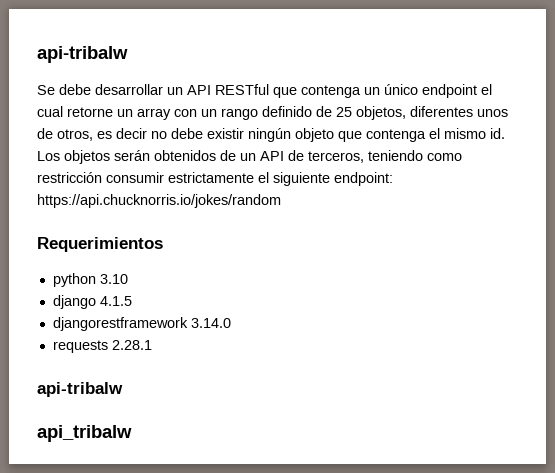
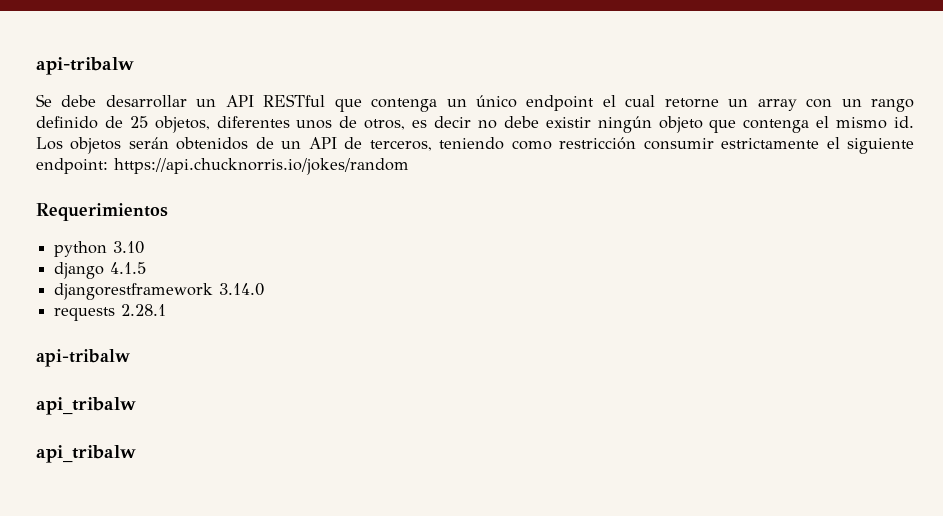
(132, 433) none -> [36,445,136,463] // api_tribalw

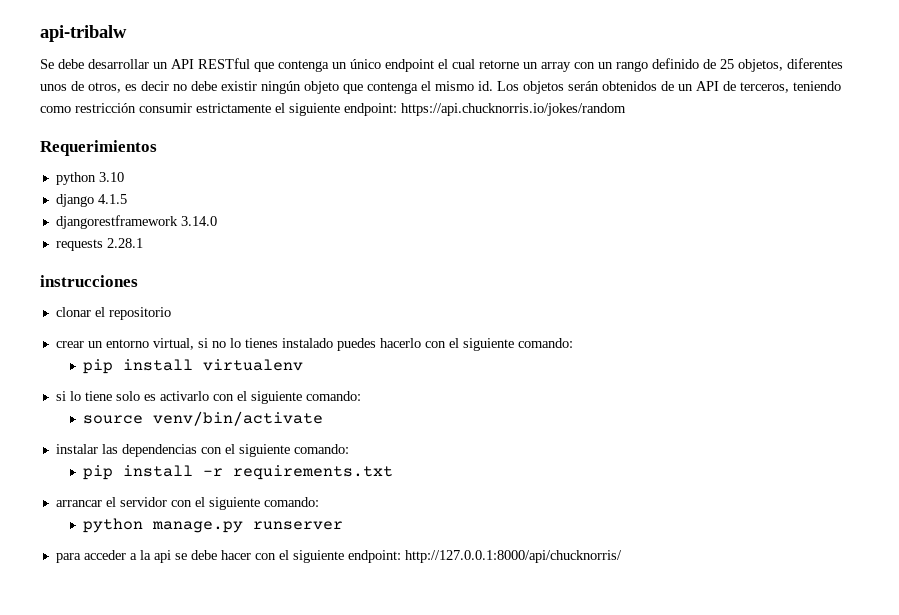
[36,349,130,367] [36,397,136,415] [36,445,136,463] api-tribalw // api_tribalw // api_tribalw -> [40,275,138,287] [55,307,171,320] [55,338,573,351] [82,359,303,374] [55,391,361,404] [82,411,323,426] [55,444,349,457] [82,465,393,480] [55,497,319,510] [82,518,343,533] [55,550,622,563] instrucciones // clonar el repositorio // crear un entorno virtual, si no lo tienes instalado puedes hacerlo con el siguiente comando: // pip install virtualenv // si lo tiene solo es activarlo con el siguiente comando: // source venv/bin/activate // instalar las dependencias con el siguiente comando: // pip install -r requirements.txt // arrancar el servidor con el siguiente comando: // python manage.py runserver // para acceder a la api se debe hacer con el siguiente endpoint: http://127.0.0.1:8000/api/chucknorris/

